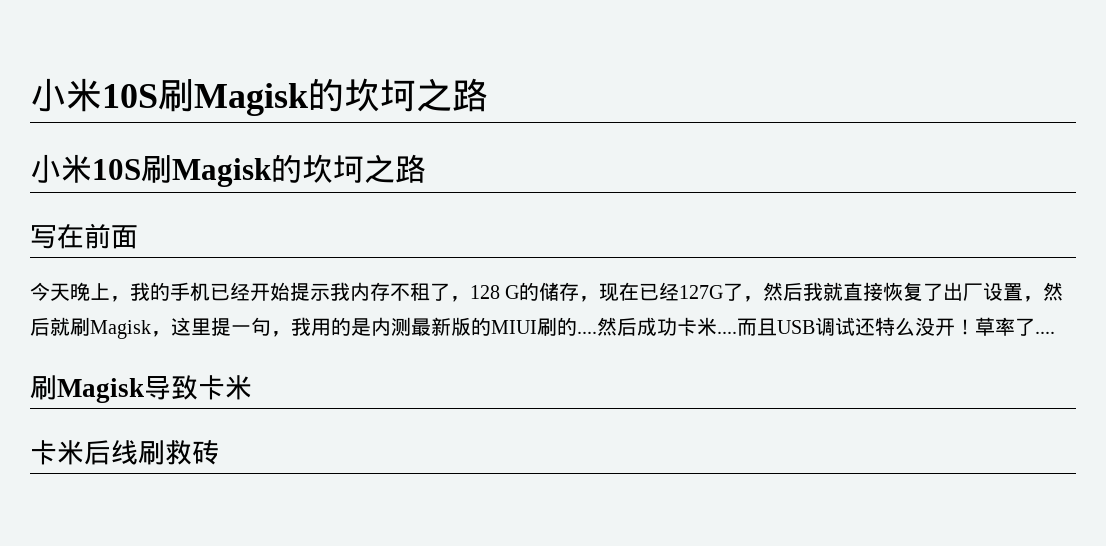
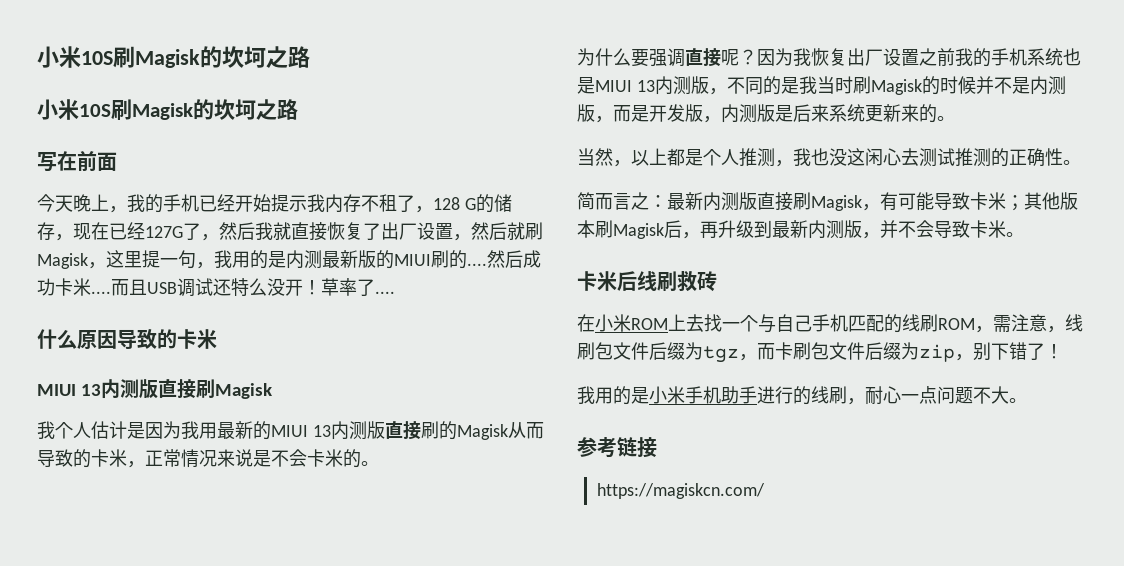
[30,375,252,403] [30,440,219,465] 刷Magisk导致卡米 // 卡米后线刷救砖 -> [37,329,217,349] [37,379,273,399] [37,421,544,440] [37,449,379,468] [577,48,1081,67] [577,76,1066,95] [577,104,955,123] [577,148,1081,167] [577,192,1078,211] [577,220,1024,239] [577,271,717,292] [577,314,1083,333] [577,342,1063,363] [577,386,1027,405] [577,437,657,458] [596,483,765,499] 什么原因导致的卡米 // MIUI 13内测版直接刷Magisk // 我个人估计是因为我用最新的MIUI 13内测版直接刷的Magisk从而导致的卡米，正常情况来说是不会卡米的。 // 为什么要强调直接呢？因为我恢复出厂设置之前我的手机系统也是MIUI 13内测版，不同的是我当时刷Magisk的时候并不是内测版，而是开发版，内测版是后来系统更新来的。 // 当然，以上都是个人推测，我也没这闲心去测试推测的正确性。 // 简而言之：最新内测版直接刷Magisk，有可能导致卡米；其他版本刷Magisk后，再升级到最新内测版，并不会导致卡米。 // 卡米后线刷救砖 // 在小米ROM上去找一个与自己手机匹配的线刷ROM，需注意，线刷包文件后缀为tgz，而卡刷包文件后缀为zip，别下错了！ // 我用的是小米手机助手进行的线刷，耐心一点问题不大。 // 参考链接 // https://magiskcn.com/

